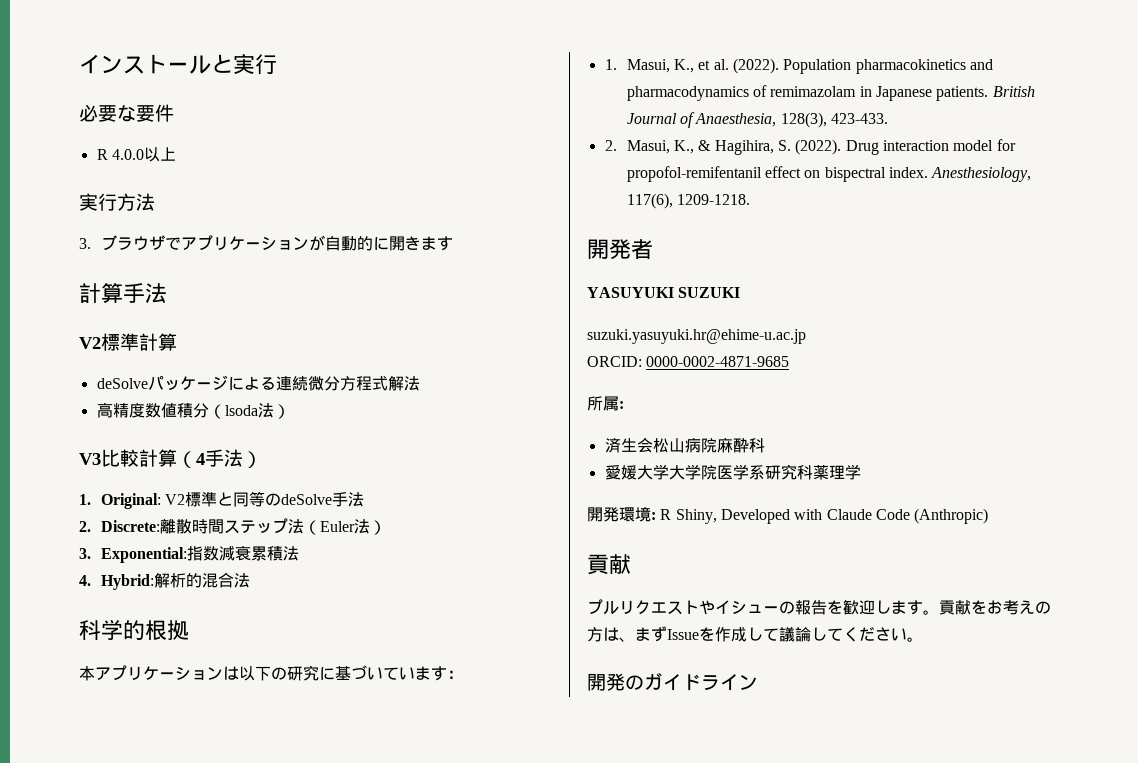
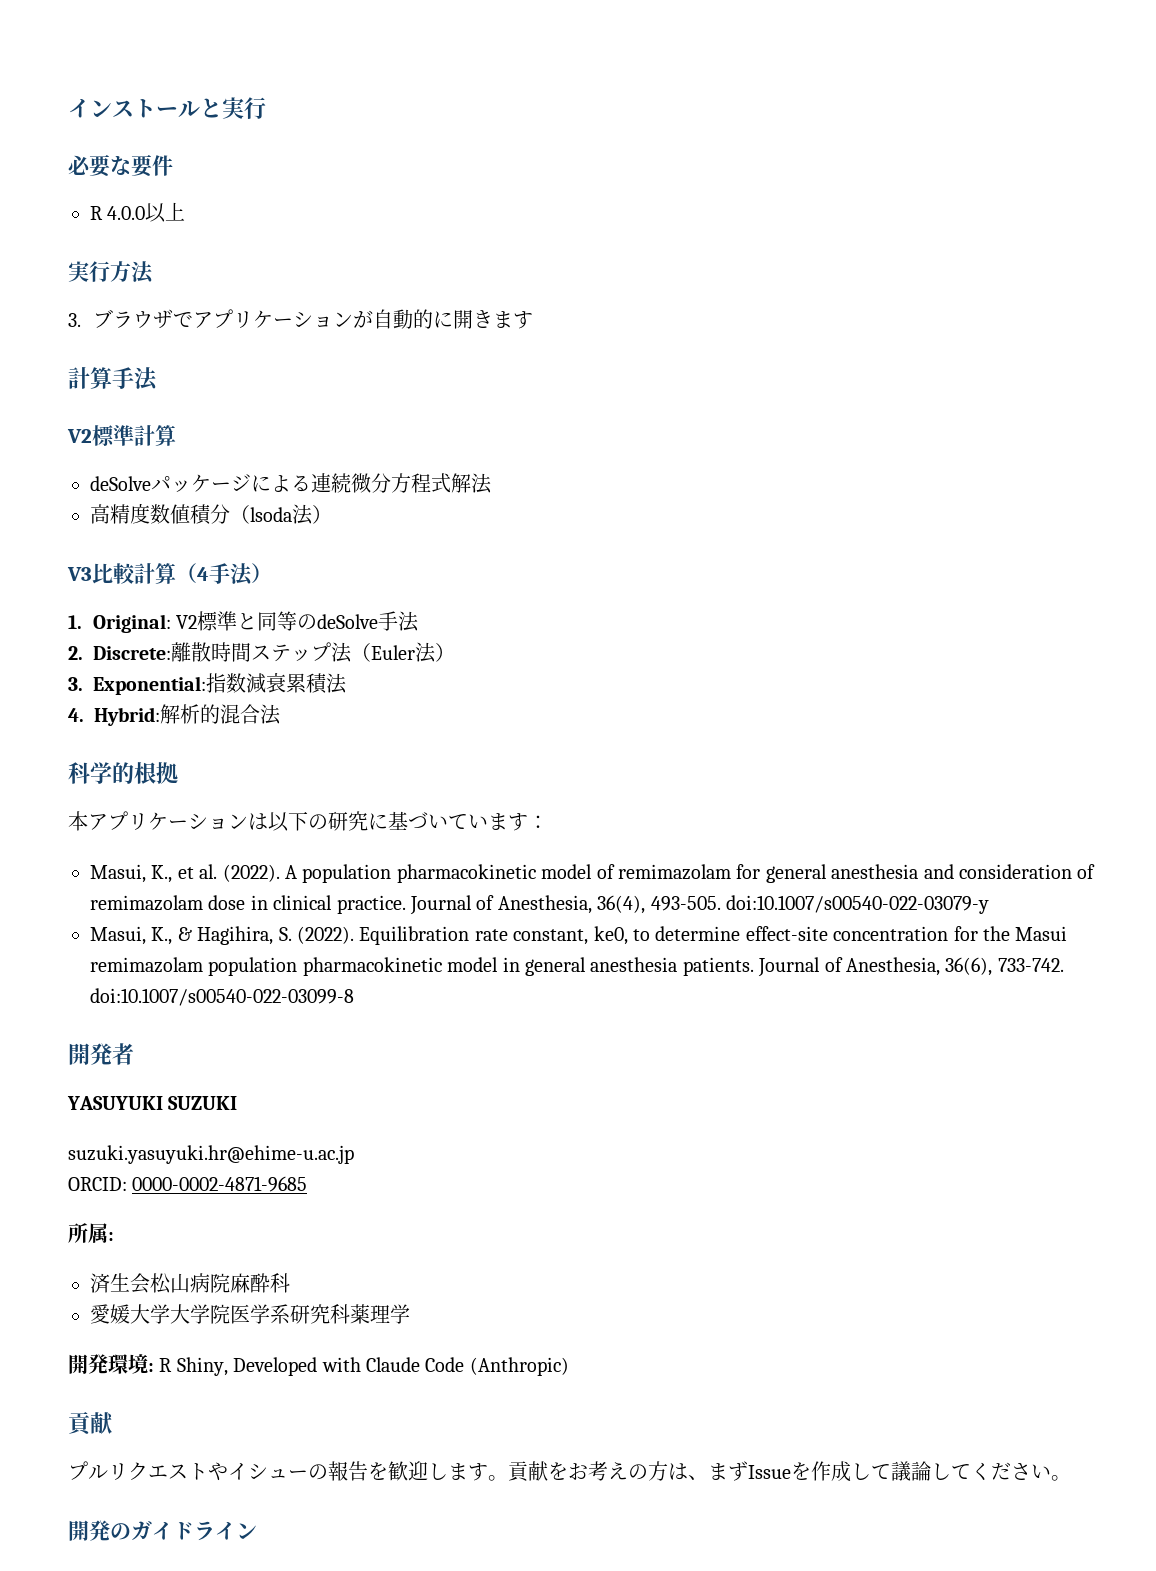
[604,59,617,70] 1. -> (548, 822) none
[783,59,993,74] [626,85,1035,101] [626,112,888,128] [604,140,617,151] Population pharmacokinetics and pharmacodynamics of remimazolam in Japanese patients. British Journal of Anaesthesia, 128(3), 423-433. // 2. -> [285,864,1096,883] [90,895,989,915] A population pharmacokinetic model of remimazolam for general anesthesia and consideration of remimazolam dose in clinical practice. Journal of Anesthesia, 36(4), 493-505. doi:10.1007/s00540-022-03079-y //
[845,139,1016,155] [626,166,1032,182] [626,193,750,209] Drug interaction model for propofol-remifentanil effect on bispectral index. Anesthesiology, 117(6), 1209-1218. -> [359,926,1068,945] [90,957,1064,977] [90,988,354,1006] Equilibration rate constant, ke0, to determine effect-site concentration for the Masui remimazolam population pharmacokinetic model in general anesthesia patients. Journal of Anesthesia, 36(6), 733-742. doi:10.1007/s00540-022-03099-8

